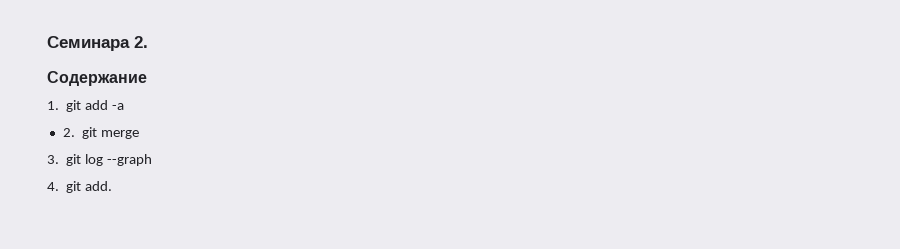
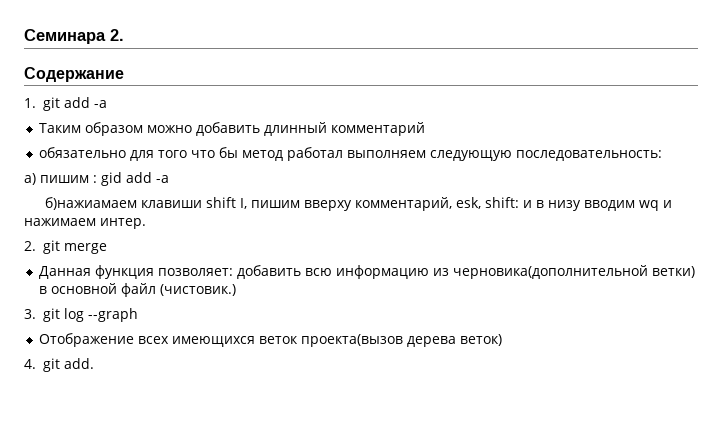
[62,127,140,139] [47,154,153,166] 2. git merge // 3. git log --graph -> [39,122,426,136] [39,147,663,161] [24,172,169,186] [44,197,672,211] [24,218,146,229] [24,240,107,254] [39,265,696,279] [39,283,237,297] [24,308,138,322] [39,333,503,347] Таким образом можно добавить длинный комментарий // обязательно для того что бы метод работал выполняем следующую последовательность: // а) пишим : gid add -a // б)нажиамаем клавиши shift I, пишим вверху комментарий, esk, shift: и в низу вводим wq и нажимаем интер. // 2. git merge // Данная функция позволяет: добавить всю информацию из черновика(дополнительной ветки) в основной файл (чистовик.) // 3. git log --graph // Отображение всех имеющихся веток проекта(вызов дерева веток)

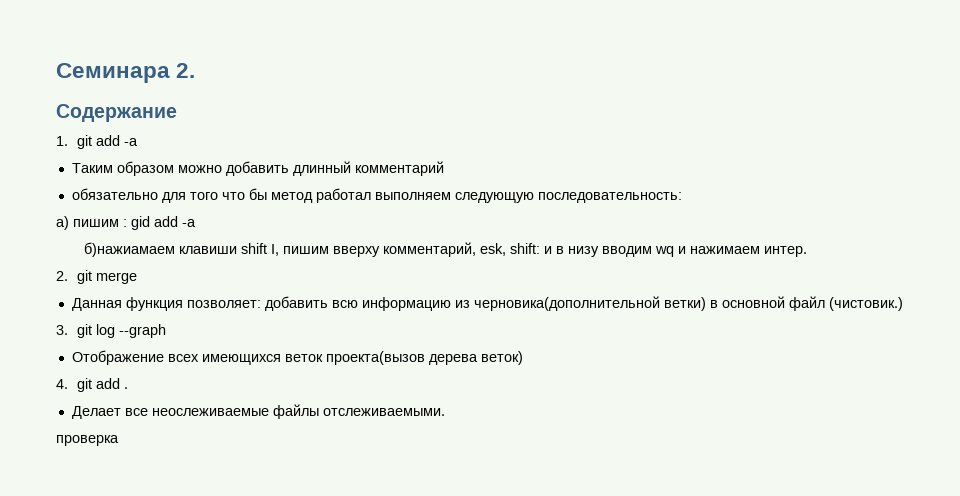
[64,358,94,369] add. -> [96,378,129,389] [71,404,445,419] [56,435,119,446] add . // Делает все неослеживаемые файлы отслеживаемыми. // проверка

